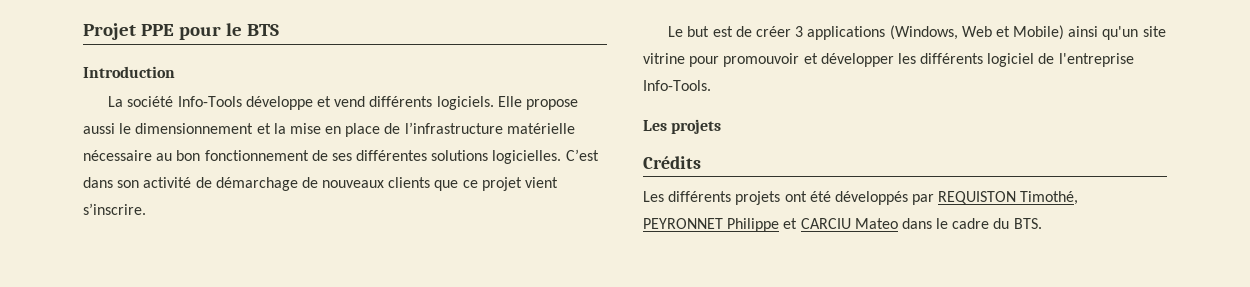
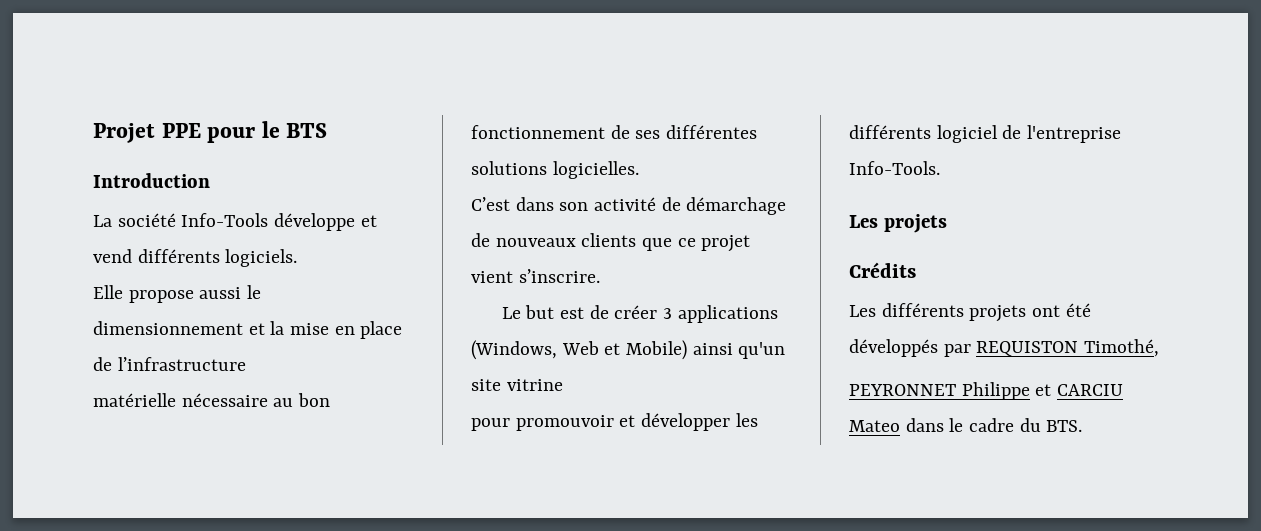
(494, 103) none -> (298, 258) //
(503, 128) none -> (246, 364) //
(562, 157) none -> (639, 170) //
(685, 58) none -> (563, 385) //

